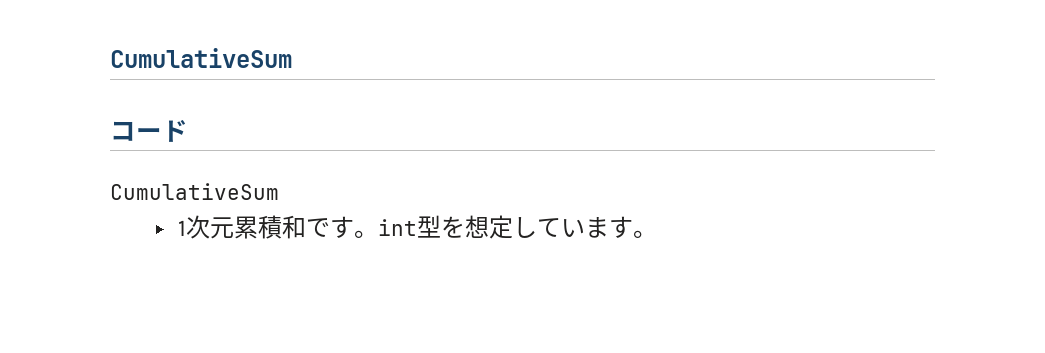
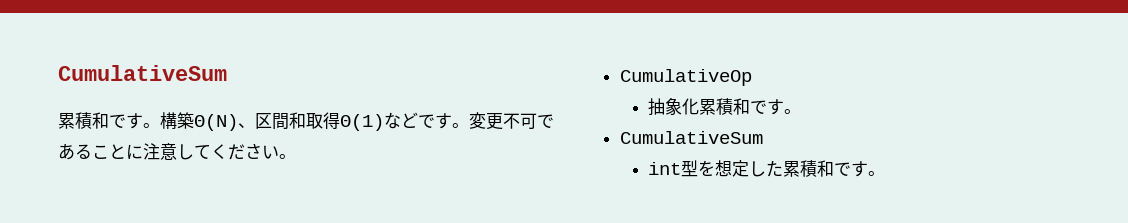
[110,48,292,68] [110,120,188,142] [110,183,279,200] [177,215,378,239] CumulativeSum // コード // CumulativeSum // 1次元累積和です。 -> [58,65,227,81] [58,112,554,131] [58,143,296,160] [619,69,752,86] [648,98,802,115] [619,131,763,144] CumulativeSum // 累積和です。構築Θ(N)、区間和取得Θ(1)などです。変更不可であることに注意してください。 // CumulativeOp // 抽象化累積和です。 // CumulativeSum //
[536,217,609,238] ていま -> [766,160,852,177] た累積和で

